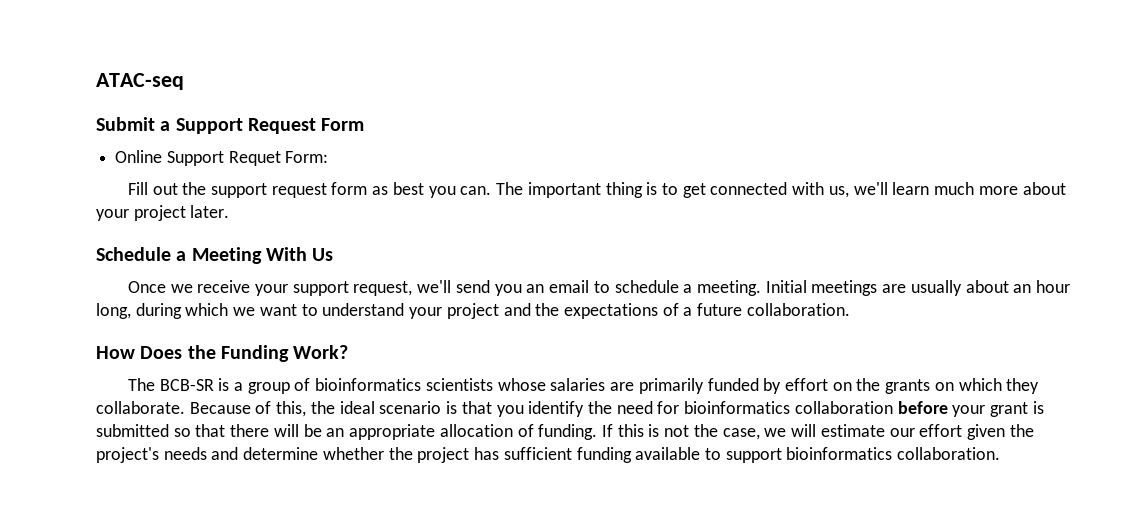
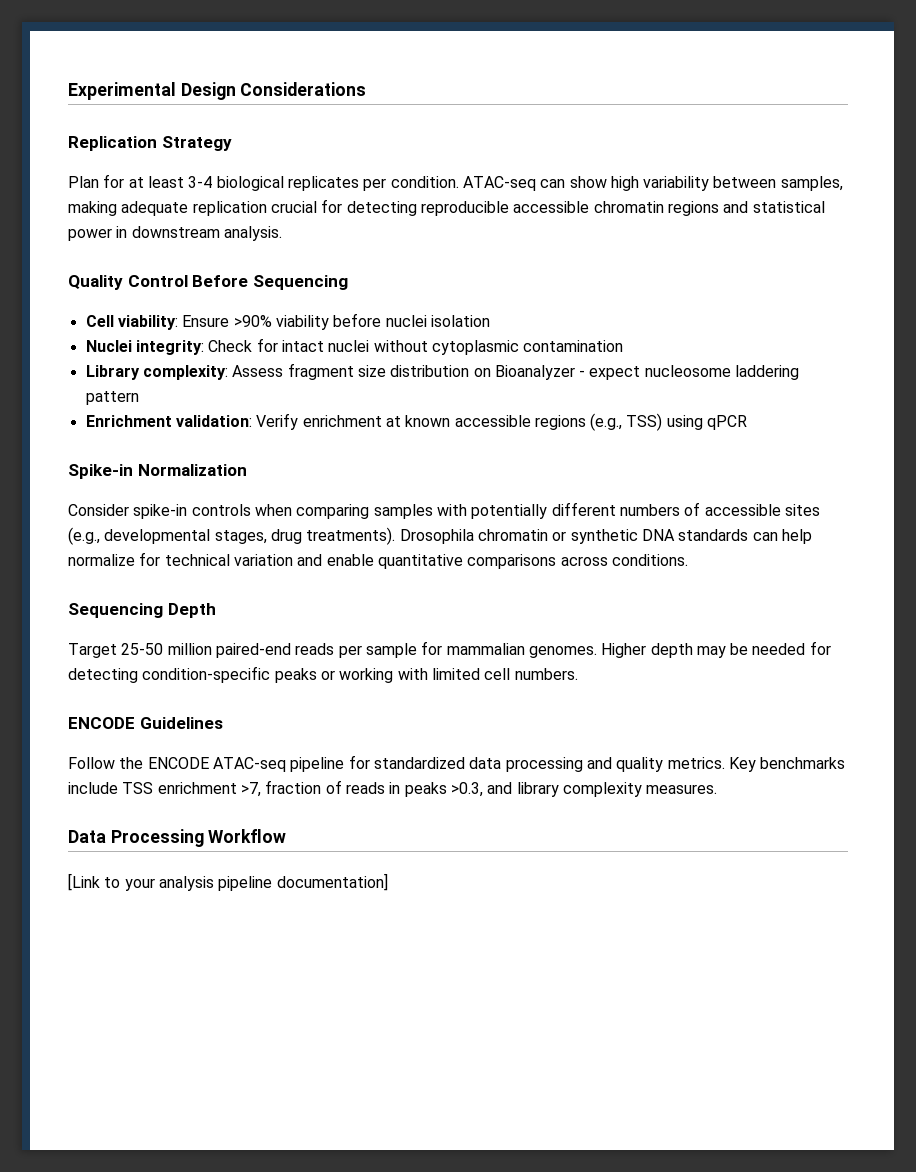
[96,73,184,90] [96,117,365,134] [115,150,329,166] [127,182,1066,198] [96,205,230,221] [96,247,334,264] [127,280,1071,296] [96,303,850,319] [96,345,349,362] [127,378,1040,394] [96,401,1044,417] [96,424,1034,440] [96,447,1001,463] ATAC-seq // Submit a Support Request Form // Online Support Requet Form: // Fill out the support request form as best you can. The important thing is to get connected with us, we'll learn much more about your project later. // Schedule a Meeting With Us // Once we receive your support request, we'll send you an email to schedule a meeting. Initial meetings are usually about an hour long, during which we want to understand your project and the expectations of a future collaboration. // How Does the Funding Work? // The BCB-SR is a group of bioinformatics scientists whose salaries are primarily funded by effort on the grants on which they collaborate. Because of this, the ideal scenario is that you identify the need for bioinformatics collaboration before your grant is submitted so that there will be an appropriate allocation of funding. If this is not the case, we will estimate our effort given the project's needs and determine whether the project has sufficient funding available to support bioinformatics collaboration. -> [68,82,367,100] [68,136,232,151] [68,174,843,191] [68,199,825,216] [68,226,282,241] [68,275,348,290] [85,313,490,330] [85,338,624,355] [85,363,800,380] [85,391,139,405] [85,413,748,431] [68,464,247,479] [68,502,820,519] [68,527,812,545] [68,552,688,569] [68,603,216,618] [68,641,831,658] [68,666,578,683] [68,717,223,729] [68,755,846,772] [68,780,718,797] [68,829,287,847] [68,873,388,891] Experimental Design Considerations // Replication Strategy // Plan for at least 3-4 biological replicates per condition. ATAC-seq can show high variability between samples, making adequate replication crucial for detecting reproducible accessible chromatin regions and statistical power in downstream analysis. // Quality Control Before Sequencing // Cell viability: Ensure >90% viability before nuclei isolation // Nuclei integrity: Check for intact nuclei without cytoplasmic contamination // Library complexity: Assess fragment size distribution on Bioanalyzer - expect nucleosome laddering pattern // Enrichment validation: Verify enrichment at known accessible regions (e.g., TSS) using qPCR // Spike-in Normalization // Consider spike-in controls when comparing samples with potentially different numbers of accessible sites (e.g., developmental stages, drug treatments). Drosophila chromatin or synthetic DNA standards can help normalize for technical variation and enable quantitative comparisons across conditions. // Sequencing Depth // Target 25-50 million paired-end reads per sample for mammalian genomes. Higher depth may be needed for detecting condition-specific peaks or working with limited cell numbers. // ENCODE Guidelines // Follow the ENCODE ATAC-seq pipeline for standardized data processing and quality metrics. Key benchmarks include TSS enrichment >7, fraction of reads in peaks >0.3, and library complexity measures. // Data Processing Workflow // [Link to your analysis pipeline documentation]

